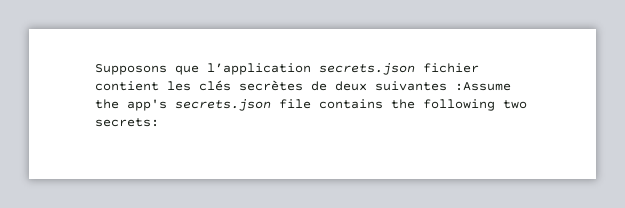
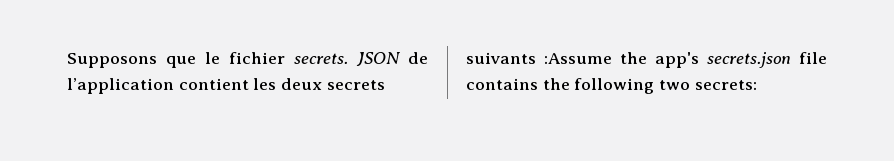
[207,63,479,75] [95,80,447,91] l’application secrets.json fichier contient les clés secrètes de deux suivantes -> [205,52,428,66] [67,78,385,94] [466,52,536,64] le fichier secrets. JSON de l’application contient les deux secrets suivants

